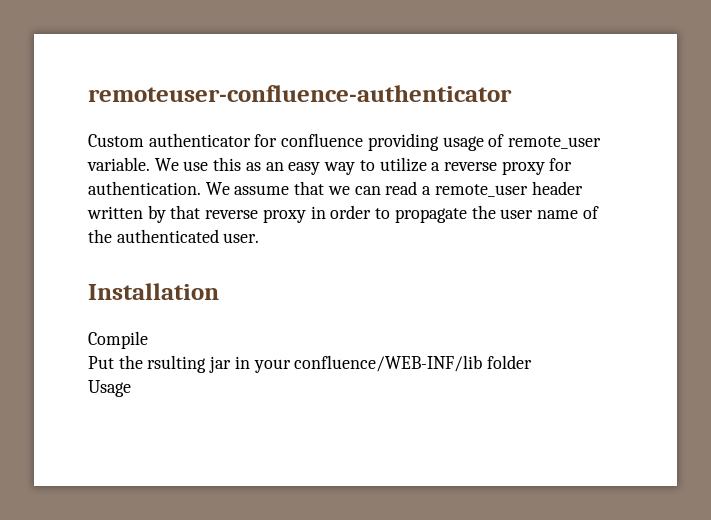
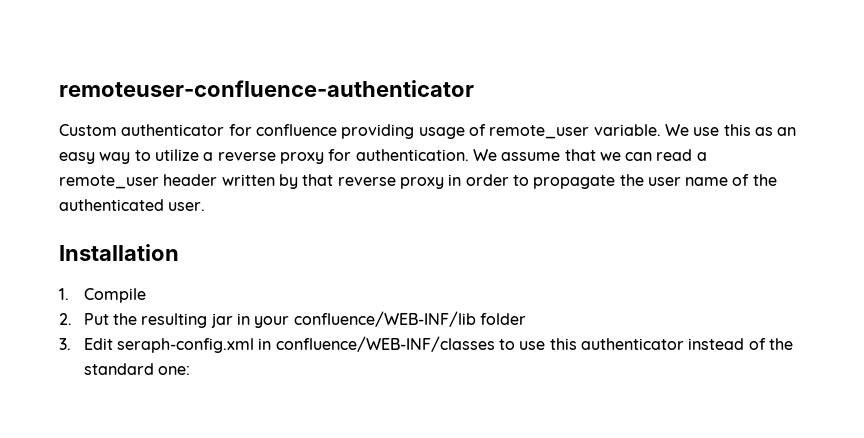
(219, 291) none -> [59,288,69,300] 1.
(148, 340) none -> [59,313,72,325] 2.
[147,355,207,373] rsulting -> [141,313,208,328] resulting
[88,380,131,397] Usage -> [59,336,794,353] [83,363,191,375] 3. Edit seraph-config.xml in confluence/WEB-INF/classes to use this authenticator instead of the standard one:

